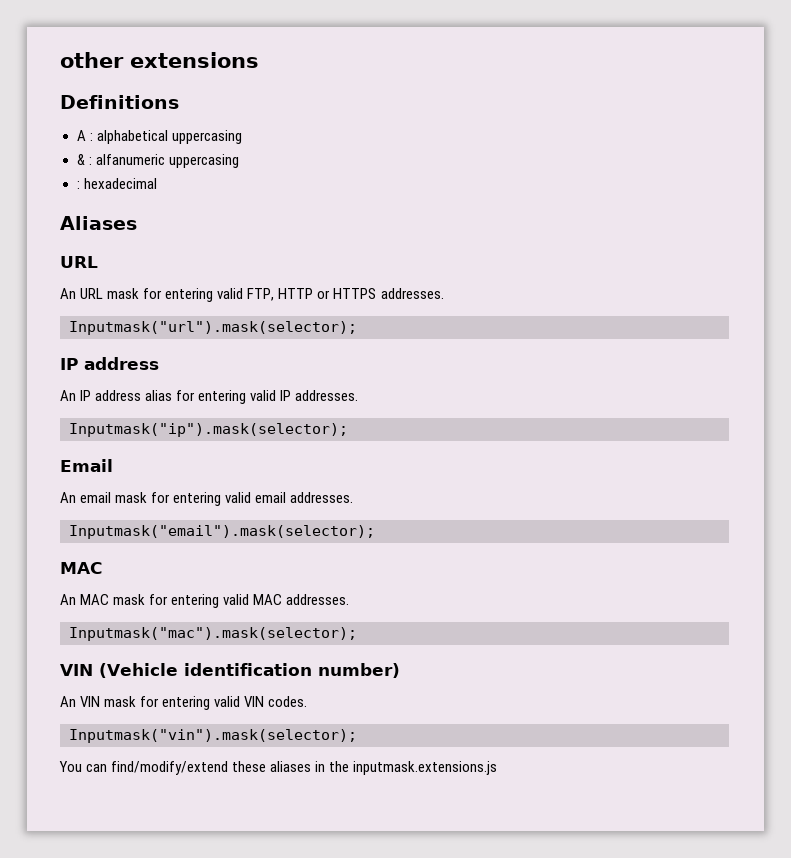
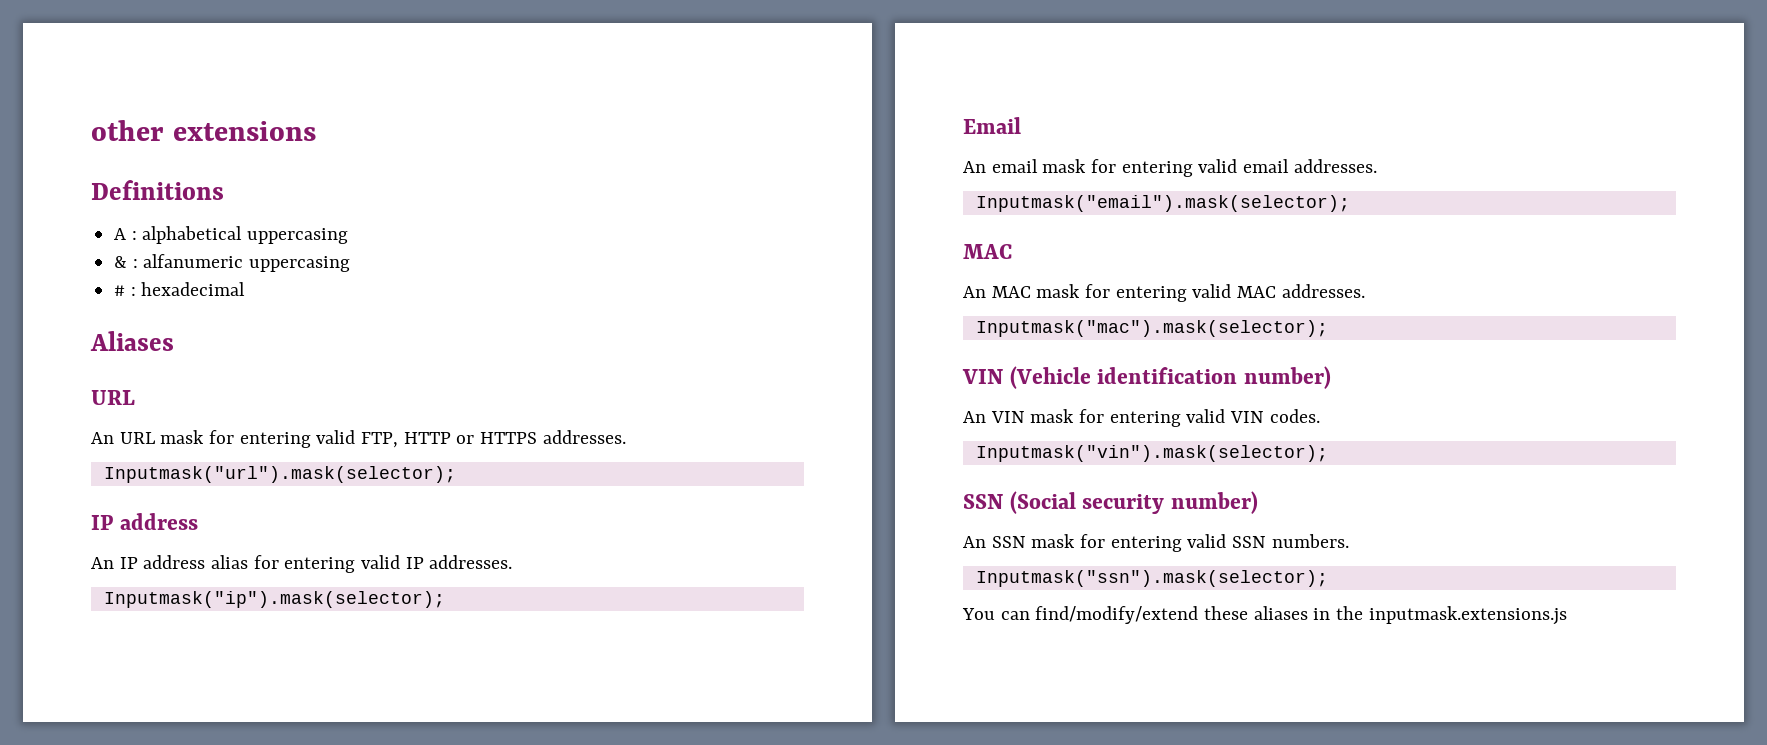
(239, 161) none -> [114,285,126,296] #
(357, 736) none -> [963,491,1258,514] [963,534,1349,552] [975,570,1328,587] // SSN (Social security number) // An SSN mask for entering valid SSN numbers. // Inputmask("ssn").mask(selector);

